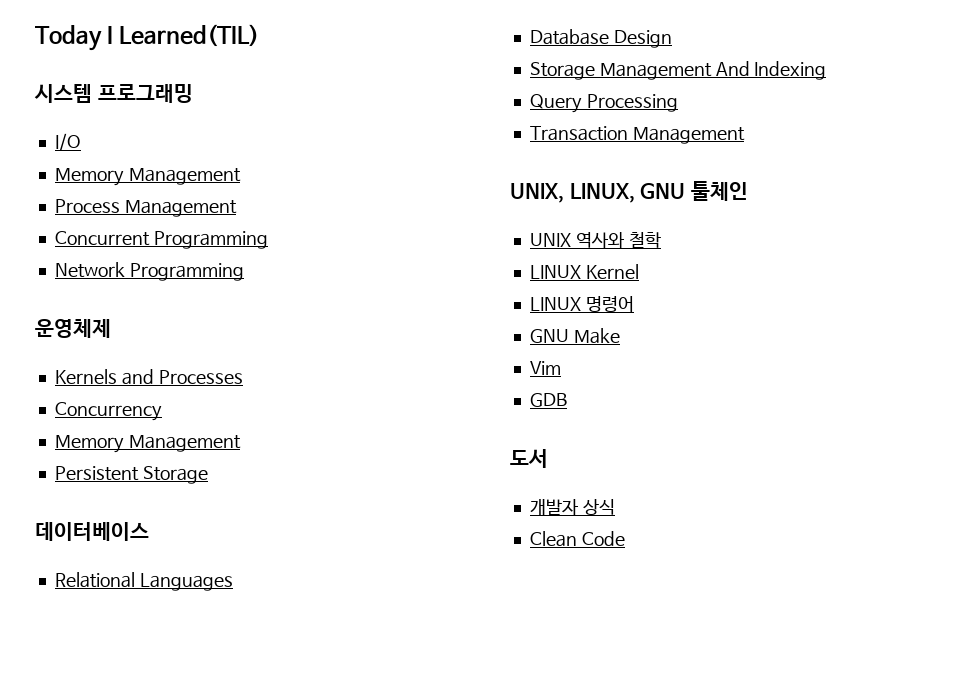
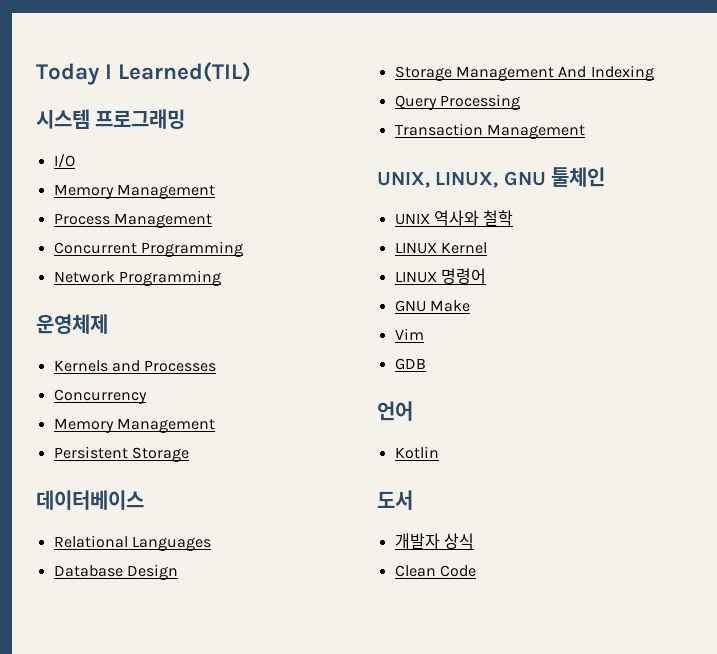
(567, 400) none -> [377,401,413,421] [394,446,439,459] // 언어 // Kotlin

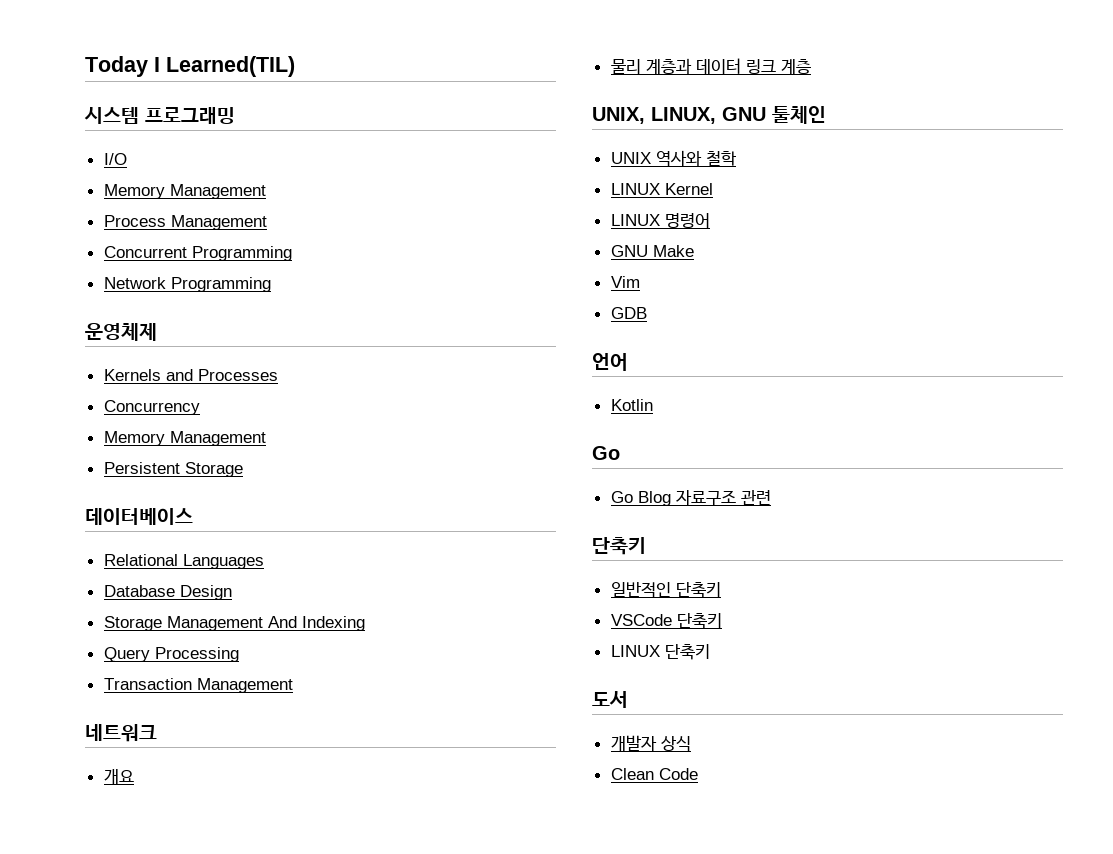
(585, 131) none -> [85,724,157,742] [103,769,134,784] [610,58,811,74] // 네트워크 // 개요 // 물리 계층과 데이터 링크 계층
(439, 452) none -> [592,446,620,460] [610,490,771,506] [592,537,646,555] [610,582,721,598] [610,613,722,629] [610,644,710,660] // Go // Go Blog 자료구조 관련 // 단축키 // 일반적인 단축키 // VSCode 단축키 // LINUX 단축키

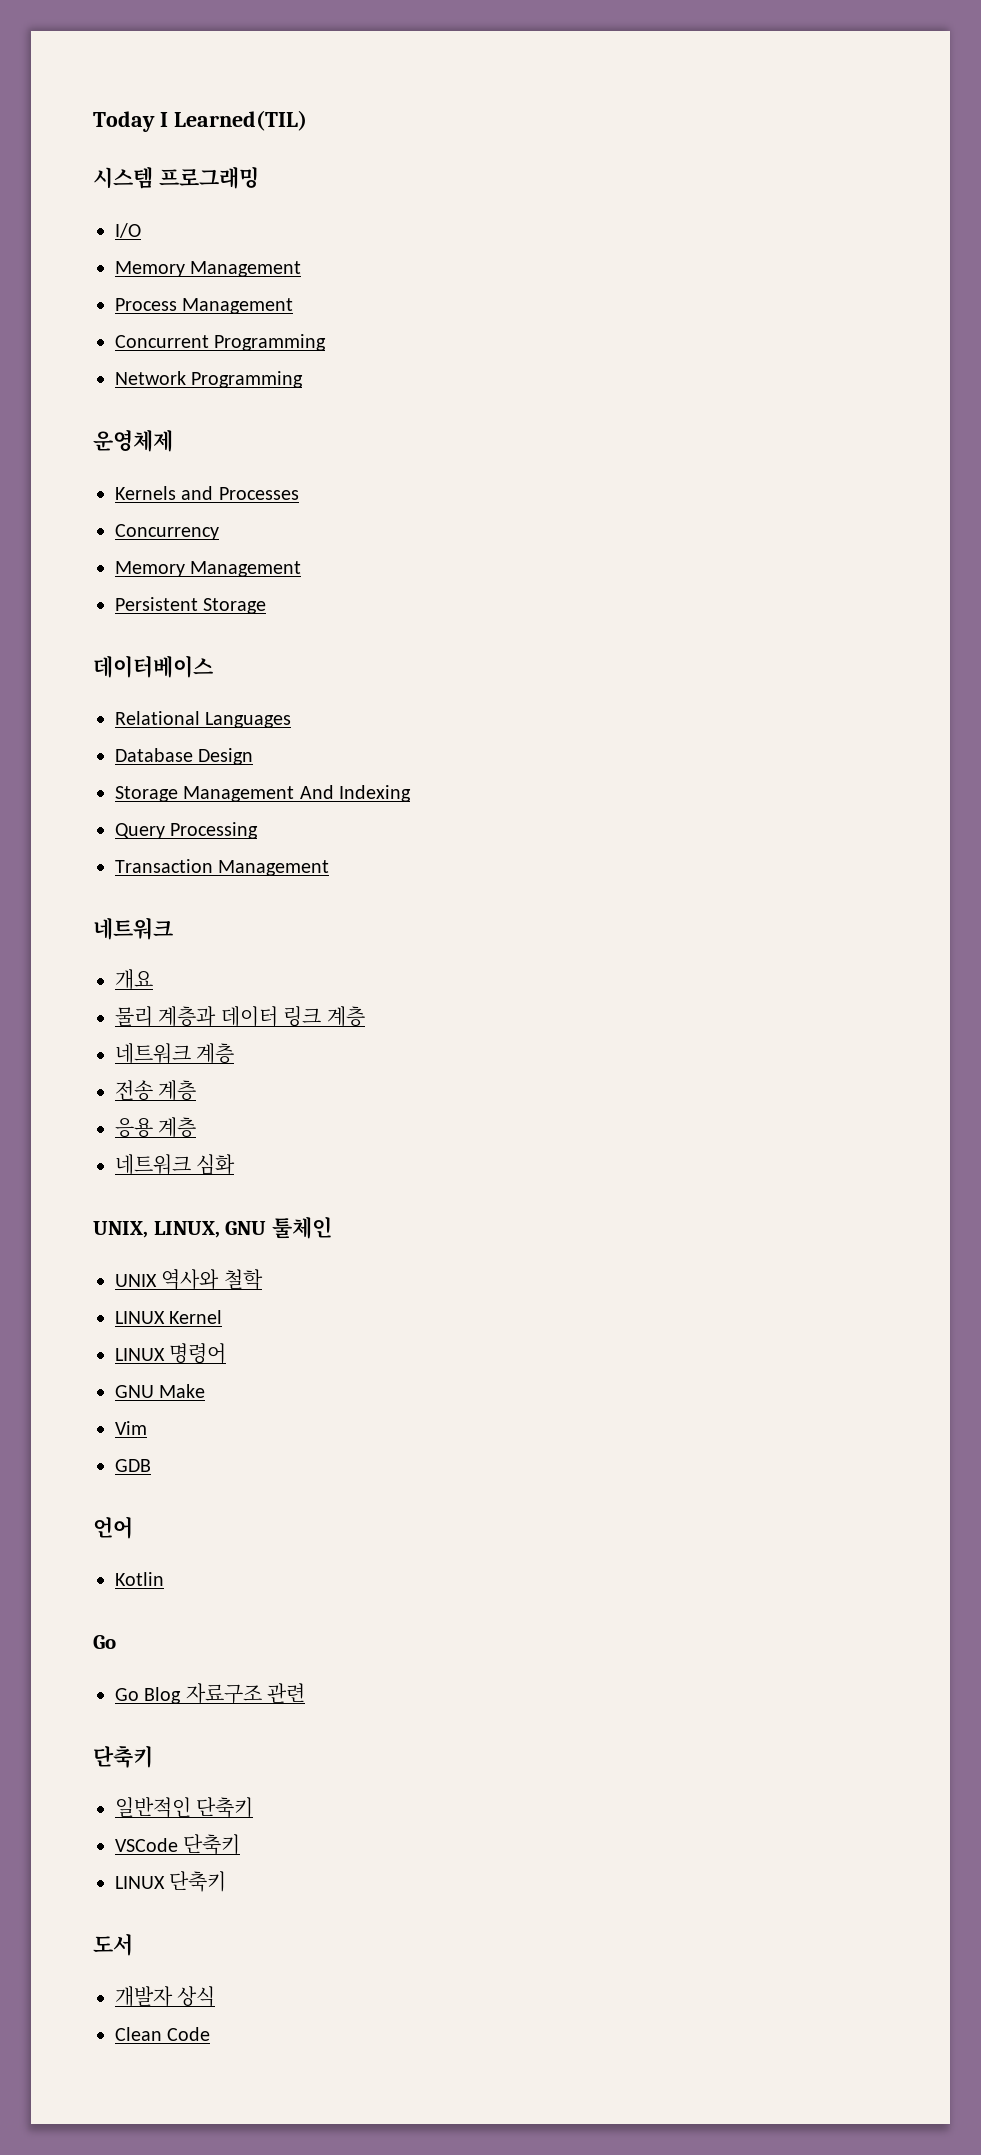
(811, 66) none -> [115,1043,235,1064] [115,1080,197,1101] [115,1117,197,1138] [115,1154,236,1175] // 네트워크 계층 // 전송 계층 // 응용 계층 // 네트워크 심화

